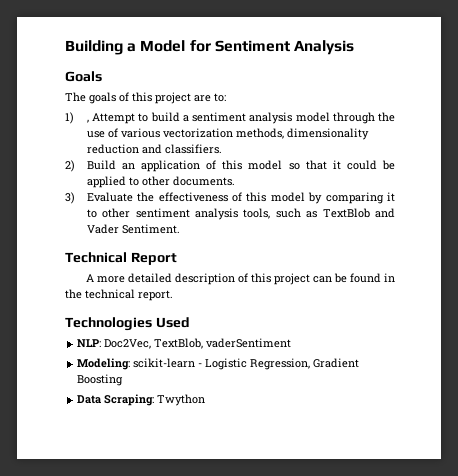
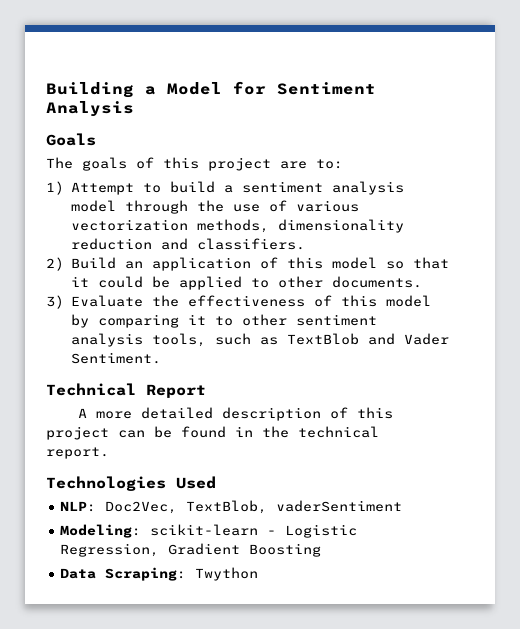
[86,119,89,123] , -> (64, 188) none

